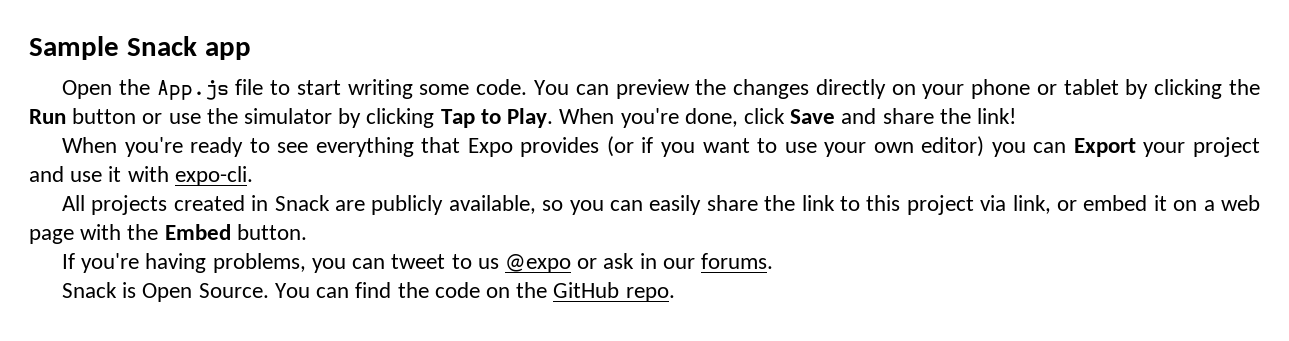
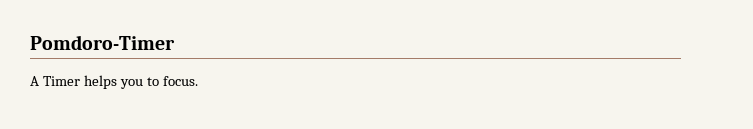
[29,36,251,60] [62,79,1260,100] [29,108,1016,128] [62,136,1260,157] [29,166,253,186] [62,195,1260,215] [29,224,307,244] [62,253,773,273] [62,282,675,302] Sample Snack app // Open the App.js file to start writing some code. You can preview the changes directly on your phone or tablet by clicking the Run button or use the simulator by clicking Tap to Play. When you're done, click Save and share the link! // When you're ready to see everything that Expo provides (or if you want to use your own editor) you can Export your project and use it with expo-cli. // All projects created in Snack are publicly available, so you can easily share the link to this project via link, or embed it on a web page with the Embed button. // If you're having problems, you can tweet to us @expo or ask in our forums. // Snack is Open Source. You can find the code on the GitHub repo. -> [30,35,175,50] [30,75,198,89] Pomdoro-Timer // A Timer helps you to focus.

